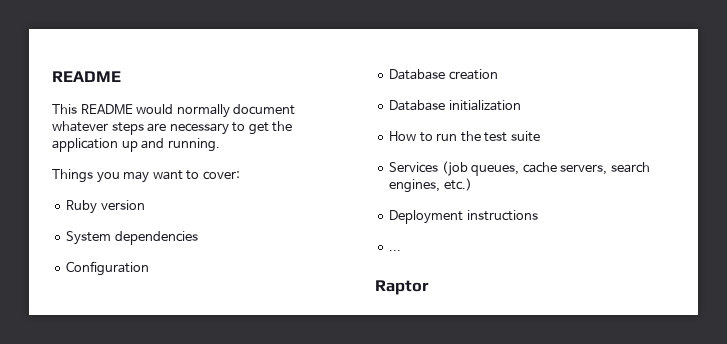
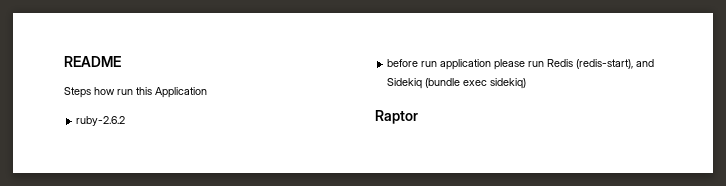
[52,104,296,118] [52,121,293,135] [52,138,220,152] [52,169,240,183] [66,200,145,214] [66,231,198,245] [66,261,150,276] [389,69,498,80] [389,100,521,111] [389,131,540,142] [389,161,650,176] [389,178,472,193] [389,210,538,224] [389,250,402,251] This README would normally document whatever steps are necessary to get the application up and running. // Things you may want to cover: // Ruby version // System dependencies // Configuration // Database creation // Database initialization // How to run the test suite // Services (job queues, cache servers, search engines, etc.) // Deployment instructions // ... -> [64,87,207,98] [76,116,126,126] [387,59,655,70] [387,78,527,89] Steps how run this Application // ruby-2.6.2 // before run application please run Redis (redis-start), and Sidekiq (bundle exec sidekiq)

